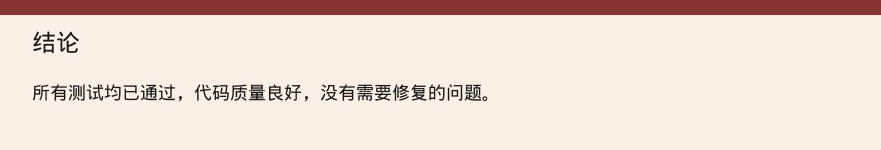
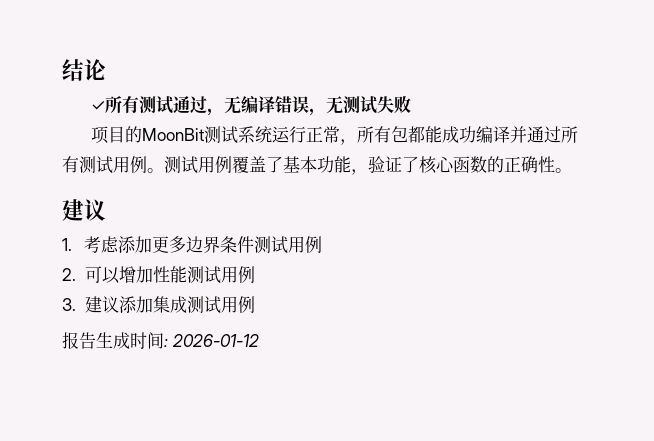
[32,84,500,102] 所有测试均已通过，代码质量良好，没有需要修复的问题。 -> [91,96,412,116] [91,126,579,145] [62,156,572,175] [62,199,106,221] [62,236,322,254] [62,266,255,284] [62,296,255,314] [62,332,259,349] ✓所有测试通过，无编译错误，无测试失败 // 项目的MoonBit测试系统运行正常，所有包都能成功编译并通过所有测试用例。测试用例覆盖了基本功能，验证了核心函数的正确性。 // 建议 // 1.考虑添加更多边界条件测试用例 // 2.可以增加性能测试用例 // 3.建议添加集成测试用例 // 报告生成时间: 2026-01-12

